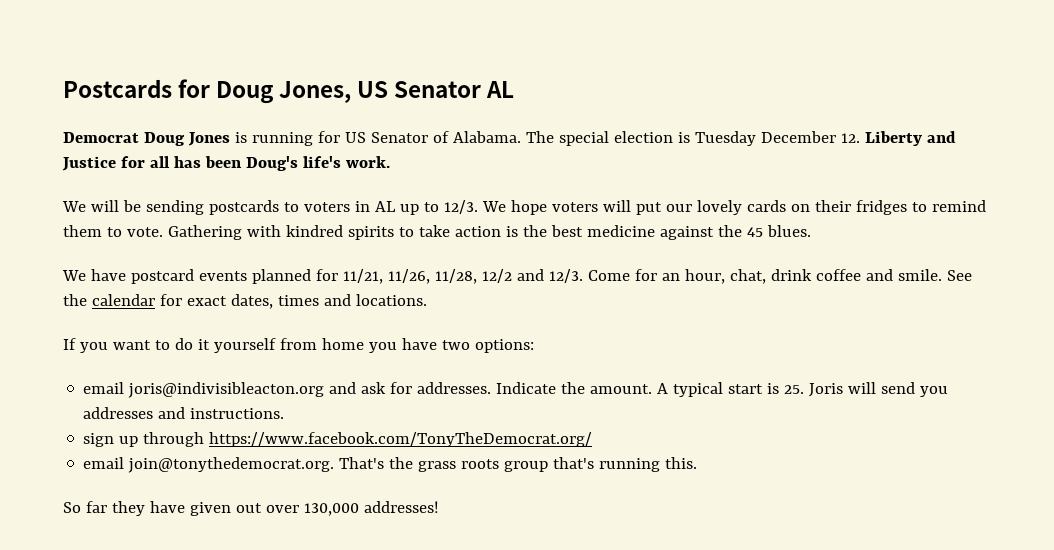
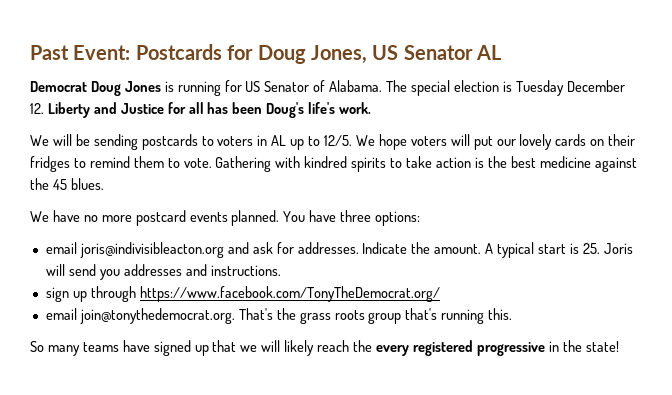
(63, 88) none -> [30,45,131,60] Past Event:
[443,200,478,214] 12/3. -> [324,135,353,146] 12/5.
[130,269,972,284] [63,294,427,309] [63,338,470,353] postcard events planned for 11/21, 11/26, 11/28, 12/2 and 12/3. Come for an hour, chat, drink coffee and smile. See the calendar for exact dates, times and locations. // If you want to do it yourself from home you have two -> [83,210,372,226] no more postcard events planned. You have three
[85,501,439,516] far they have given out over 130,000 addresses! -> [47,340,619,356] many teams have signed up that we will likely reach the every registered progressive in the state!

